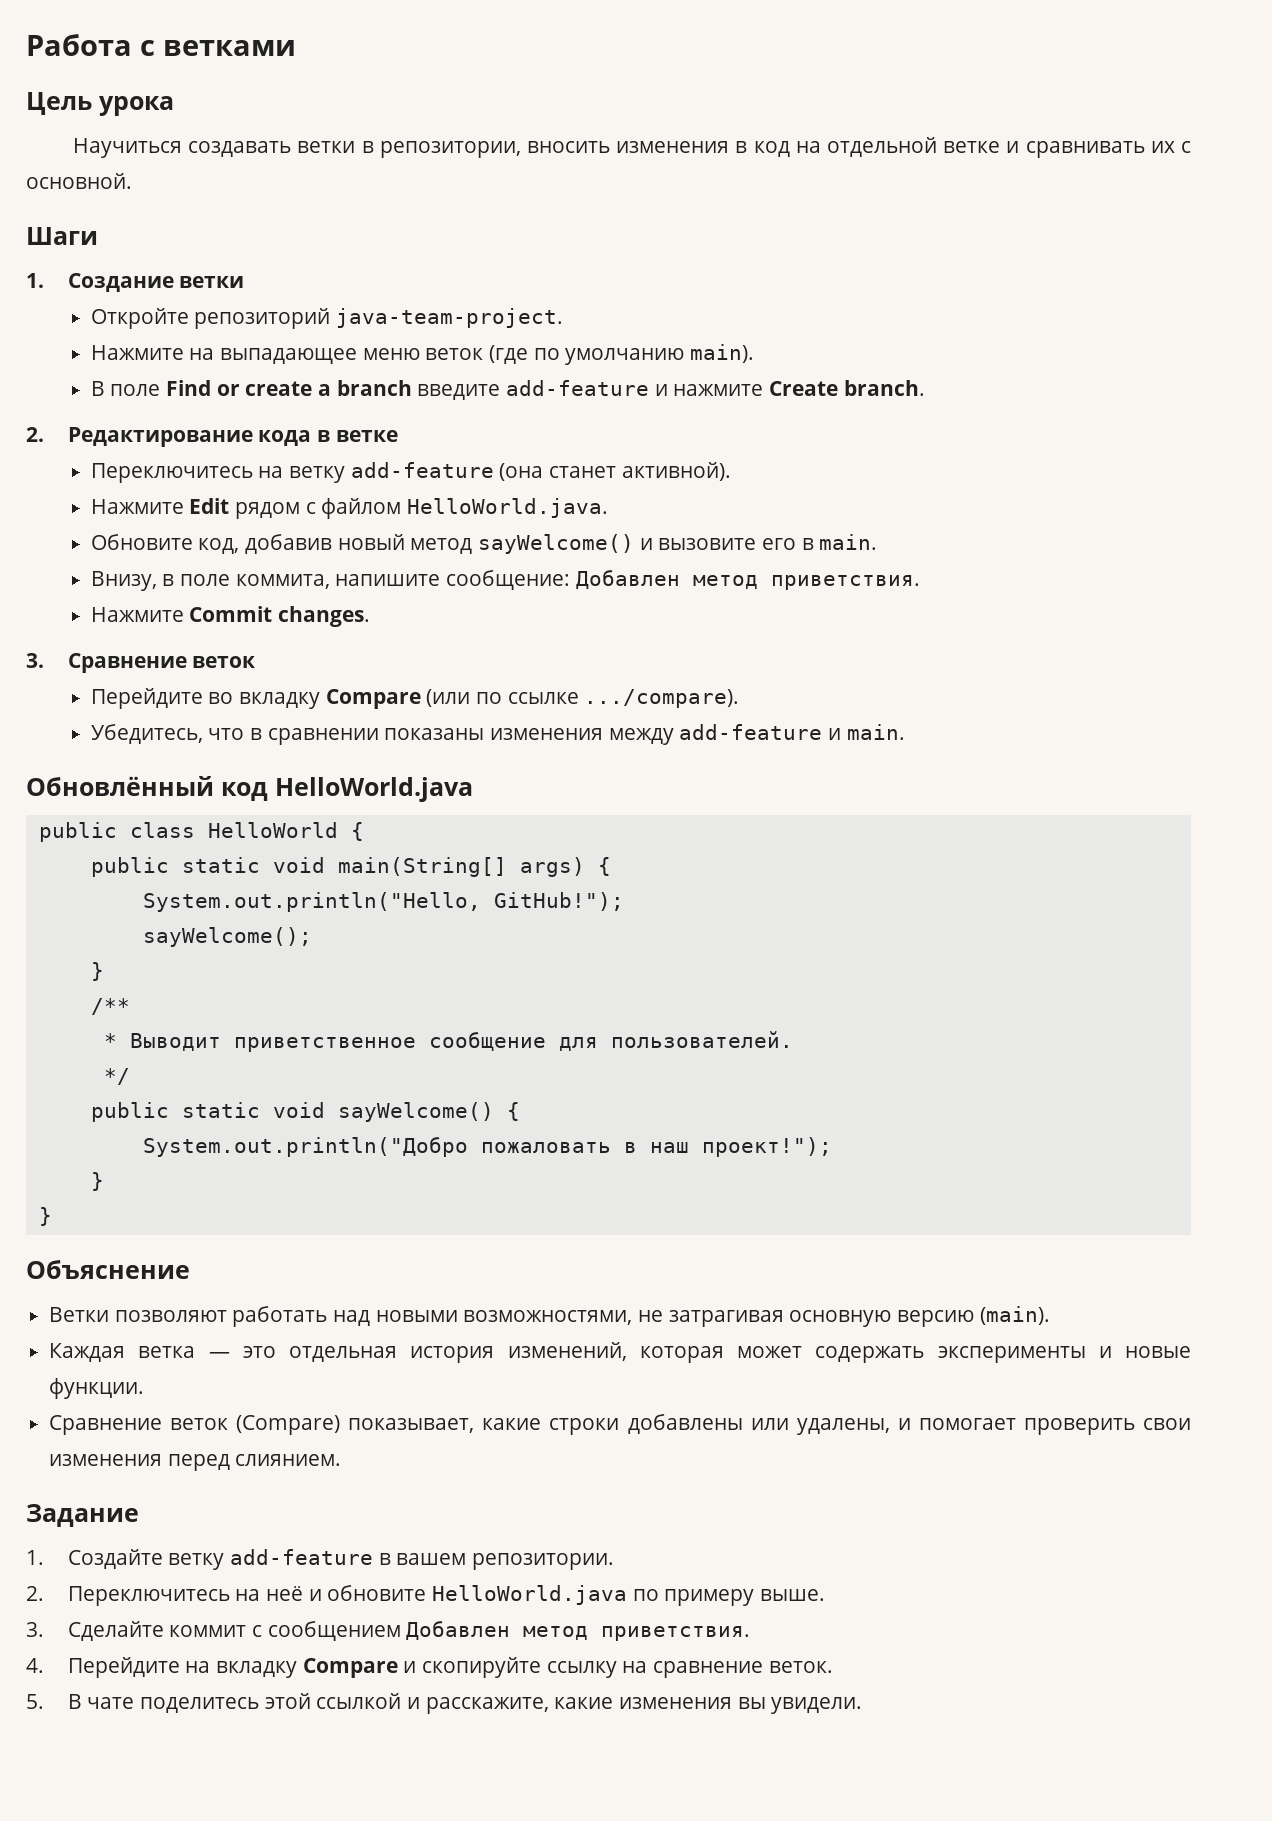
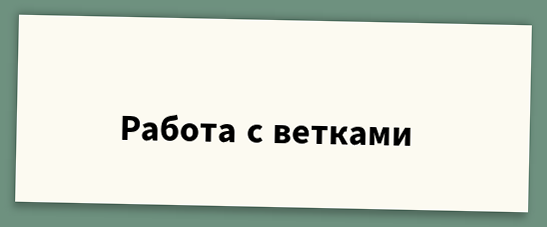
[26,92,174,116] [72,137,1191,158] [26,173,132,189] [26,227,98,245] [26,273,245,292] [90,308,564,329] [90,344,755,365] [90,380,925,400] [26,427,398,447] [90,462,731,483] [90,498,609,519] [90,534,878,554] [90,570,920,591] [90,606,371,627] [26,653,256,673] [90,688,740,709] [90,724,905,745] [26,776,473,802] [38,822,364,842] [90,857,611,877] [142,892,624,912] [142,927,312,947] [90,962,104,981] [90,998,130,1015] [103,1031,793,1052] [103,1068,130,1085] [90,1102,520,1122] [142,1137,832,1157] [90,1172,104,1191] [38,1207,52,1226] [26,1260,190,1279] [49,1306,1050,1327] [49,1342,1192,1363] [49,1378,145,1399] [49,1414,1192,1435] [49,1454,342,1471] [26,1504,139,1527] [26,1549,614,1570] [26,1585,825,1606] [26,1621,751,1641] [26,1657,833,1678] [26,1693,863,1714] // Цель урока // Научиться создавать ветки в репозитории, вносить изменения в код на отдельной ветке и сравнивать их с основной. // Шаги // 1. Создание ветки // Откройте репозиторий java-team-project. // Нажмите на выпадающее меню веток (где по умолчанию main). // В поле Find or create a branch введите add-feature и нажмите Create branch. // 2. Редактирование кода в ветке // Переключитесь на ветку add-feature (она станет активной). // Нажмите Edit рядом с файлом HelloWorld.java. // Обновите код, добавив новый метод sayWelcome() и вызовите его в main. // Внизу, в поле коммита, напишите сообщение: Добавлен метод приветствия. // Нажмите Commit changes. // 3. Сравнение веток // Перейдите во вкладку Compare (или по ссылке .../compare). // Убедитесь, что в сравнении показаны изменения между add-feature и main. // Обновлённый код HelloWorld.java // public class HelloWorld { // public static void main(String[] args) { // System.out.println("Hello, GitHub!"); // sayWelcome(); // } // /** // * Выводит приветственное сообщение для пользователей. // */ // public static void sayWelcome() { // System.out.println("Добро пожаловать в наш проект!"); // } // } // Объяснение // Ветки позволяют работать над новыми возможностями, не затрагивая основную версию (main). // Каждая ветка — это отдельная история изменений, которая может содержать эксперименты и новые функции. // Сравнение веток (Compare) показывает, какие строки добавлены или удалены, и помогает проверить свои изменения перед слиянием. // Задание // 1. Создайте ветку add-feature в вашем репозитории. // 2. Переключитесь на неё и обновите HelloWorld.java по примеру выше. // 3. Сделайте коммит с сообщением Добавлен метод приветствия. // 4. Перейдите на вкладку Compare и скопируйте ссылку на сравнение веток. // 5. В чате поделитесь этой ссылкой и расскажите, какие изменения вы увидели. -> (414, 135) none

